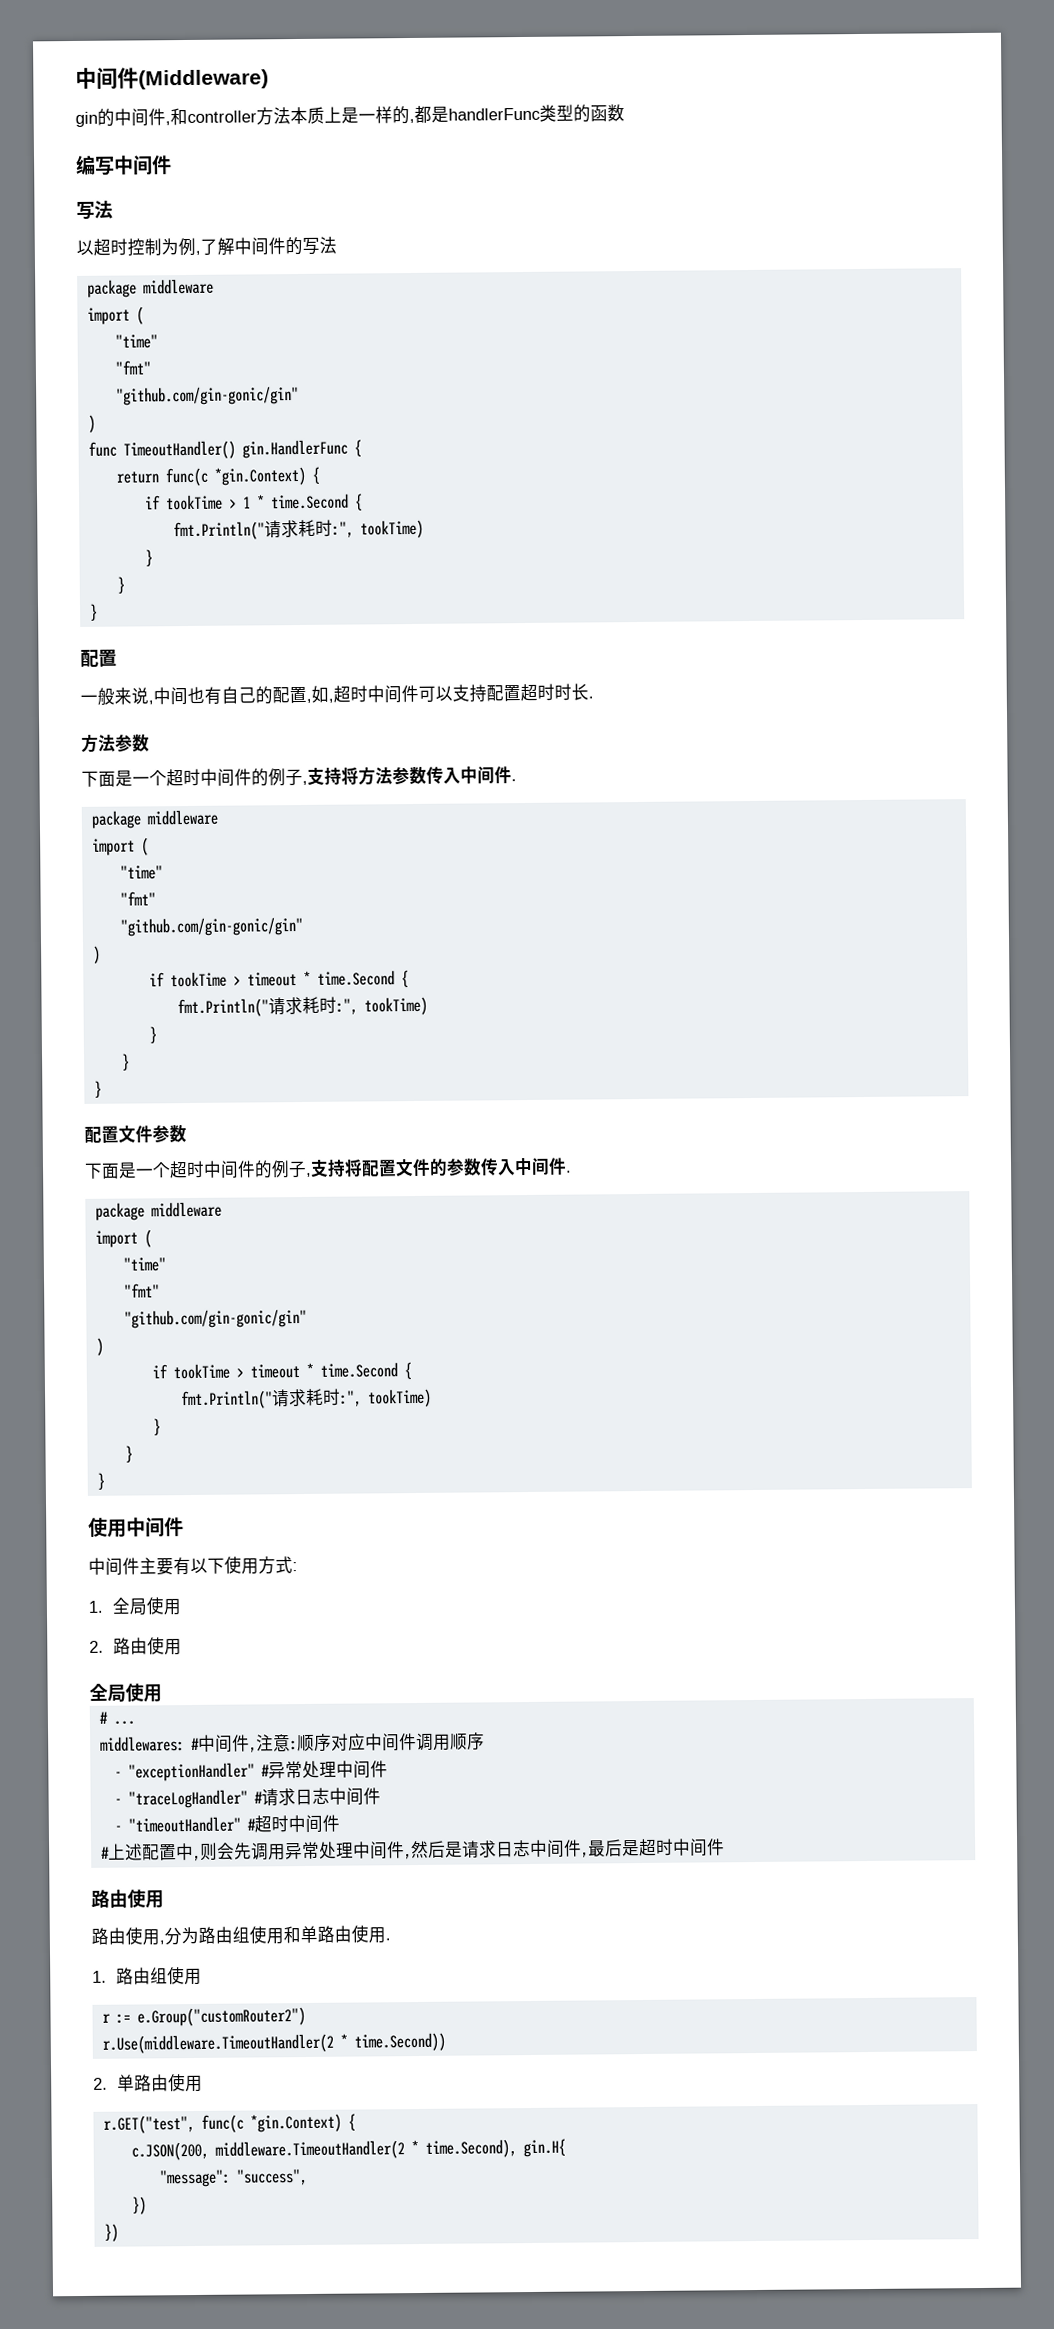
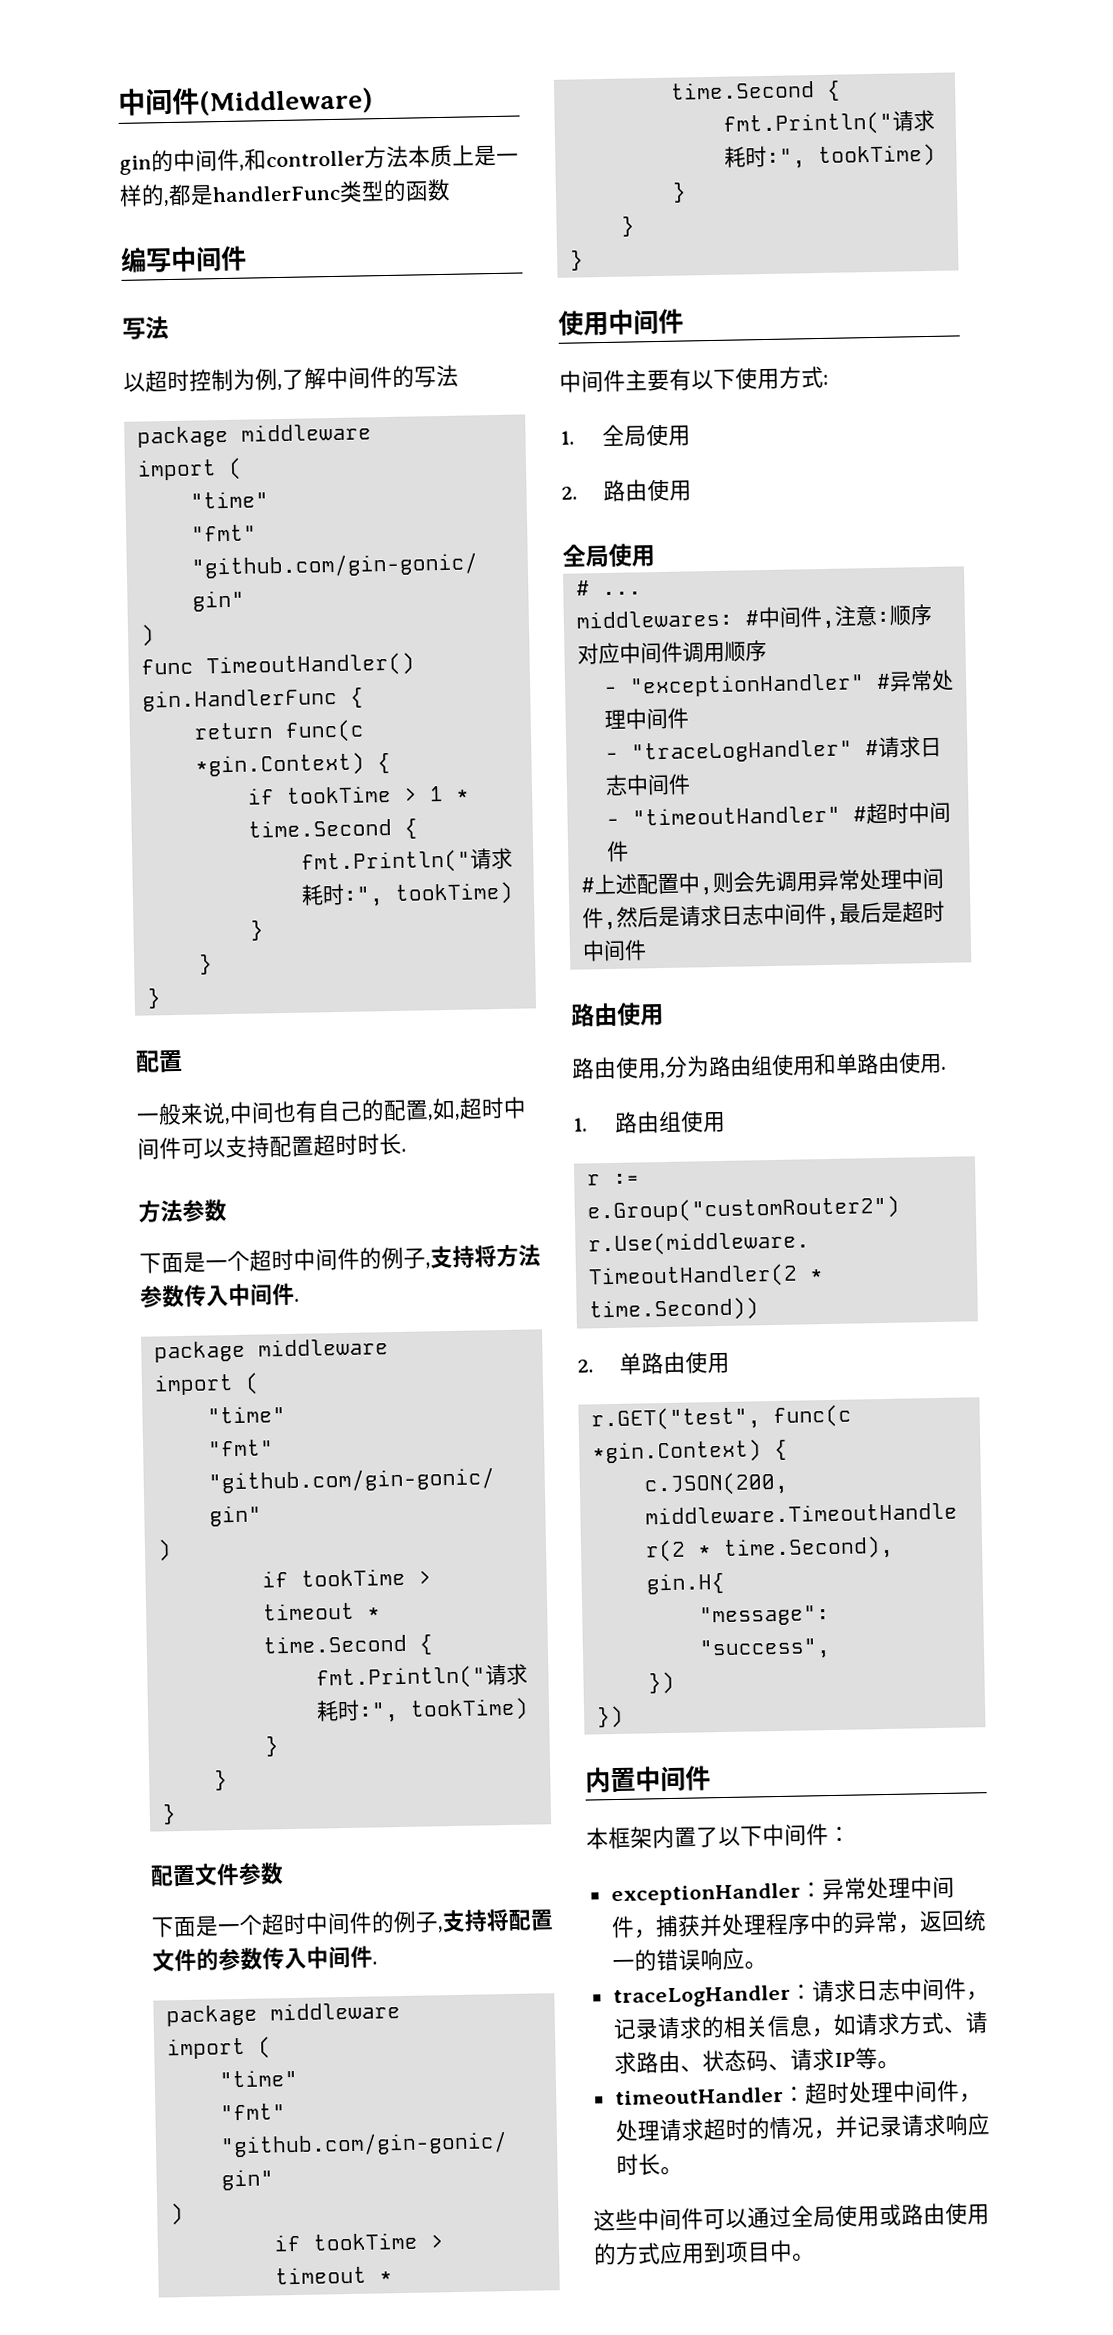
(119, 2232) none -> [585,1765,711,1793] [586,1823,851,1850] [610,1875,955,1907] [610,1909,987,1939] [611,1947,767,1972] [612,1977,989,2009] [612,2011,989,2040] [613,2047,900,2075] [614,2079,982,2106] [614,2113,990,2143] [615,2153,683,2176] [593,2202,990,2232] [593,2239,815,2266] // 内置中间件 // 本框架内置了以下中间件： // exceptionHandler：异常处理中间件，捕获并处理程序中的异常，返回统一的错误响应。 // traceLogHandler：请求日志中间件，记录请求的相关信息，如请求方式、请求路由、状态码、请求IP等。 // timeoutHandler：超时处理中间件，处理请求超时的情况，并记录请求响应时长。 // 这些中间件可以通过全局使用或路由使用的方式应用到项目中。

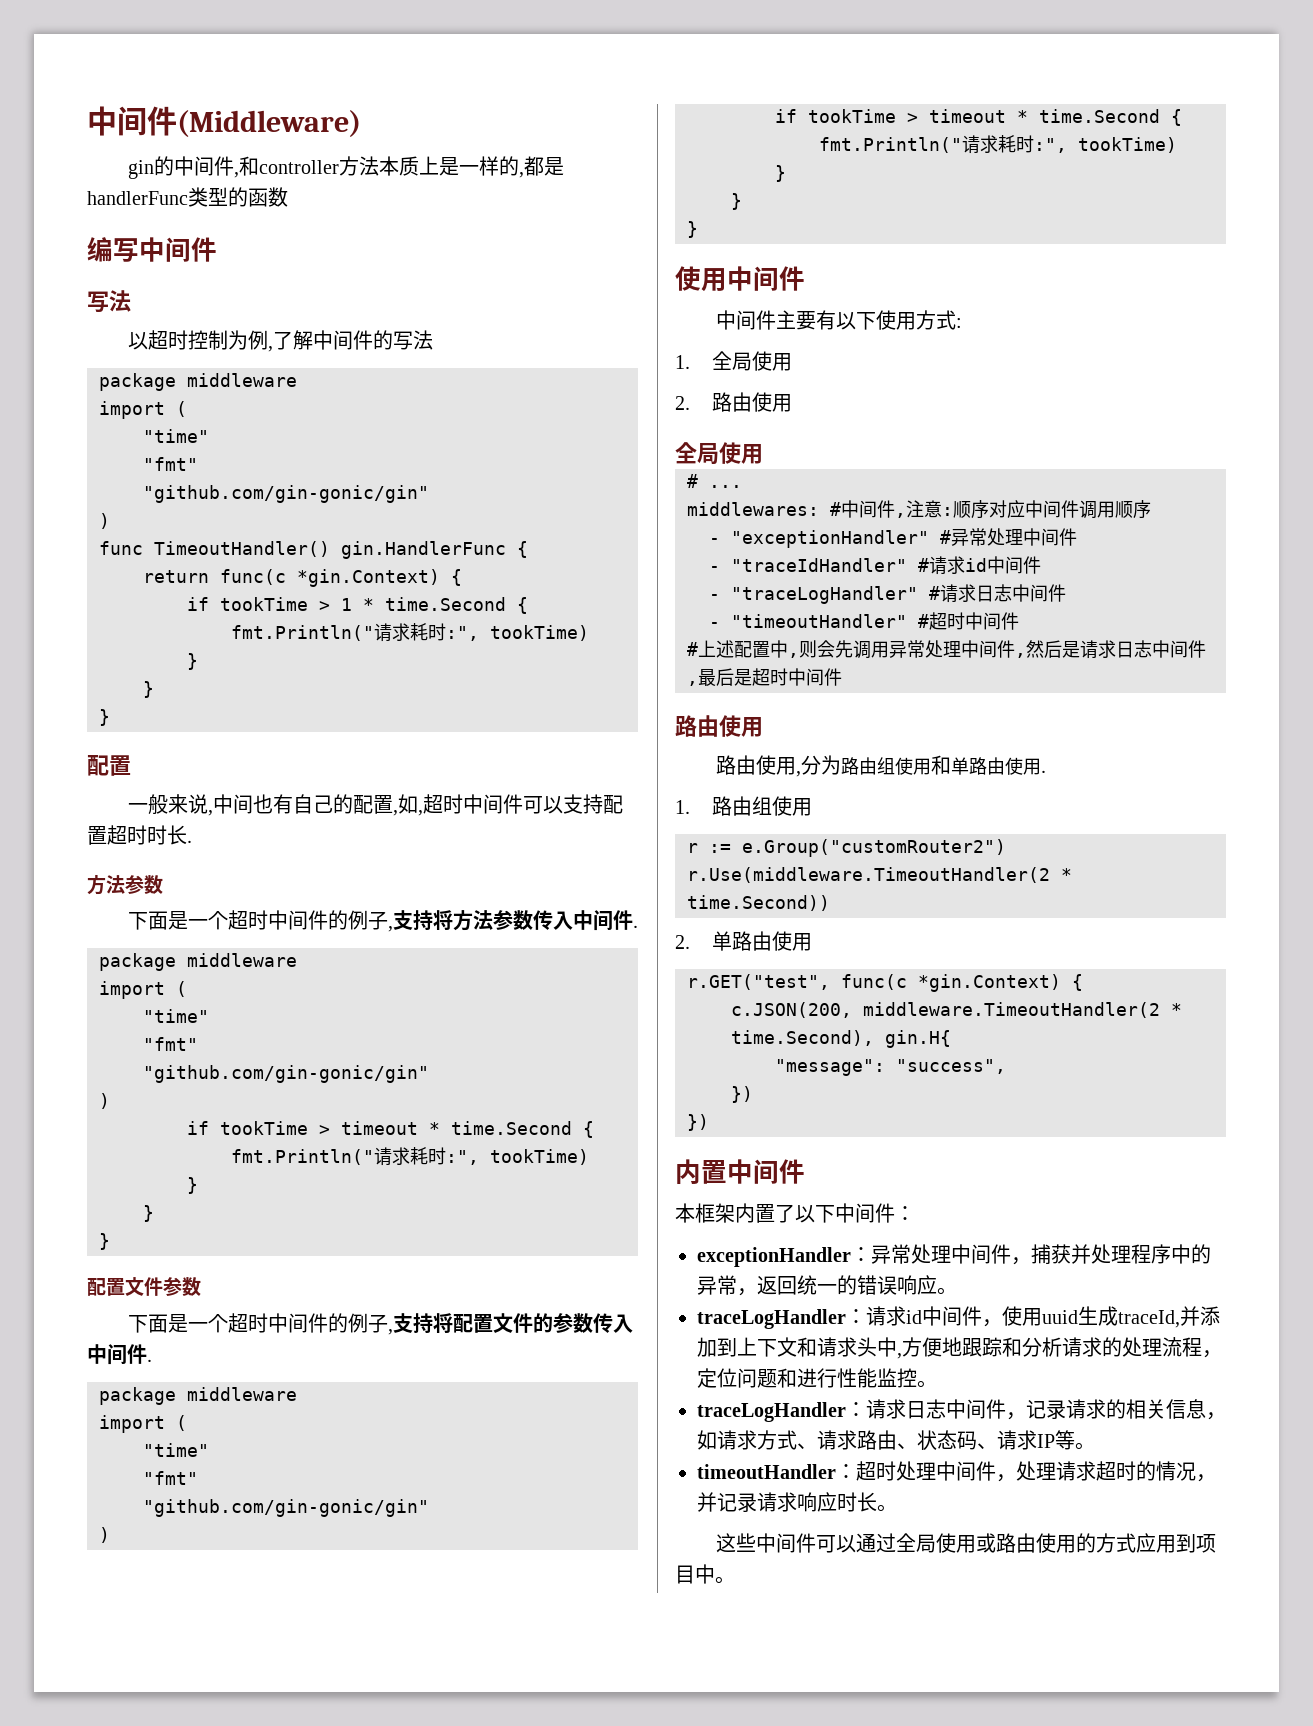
(689, 718) none -> [709,556,1041,575] // - "traceIdHandler" #请求id中间件
(767, 1965) none -> [697,1306,1220,1329] [697,1337,1222,1359] [697,1368,937,1388] // traceLogHandler：请求id中间件，使用uuid生成traceId,并添加到上下文和请求头中,方便地跟踪和分析请求的处理流程，定位问题和进行性能监控。

